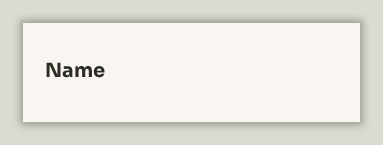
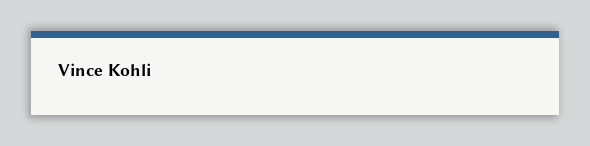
[45,62,105,78] Name -> [58,63,151,76] Vince Kohli

